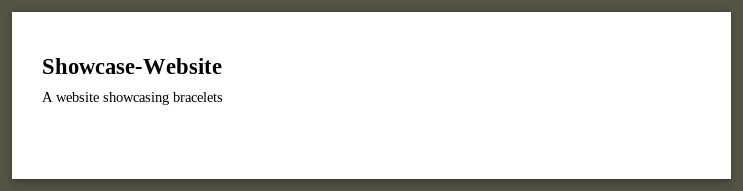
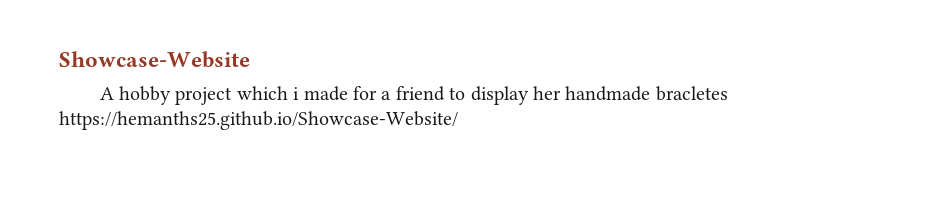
[56,92,223,105] website showcasing bracelets -> [119,86,728,105] [59,111,458,130] hobby project which i made for a friend to display her handmade bracletes https://hemanths25.github.io/Showcase-Website/

